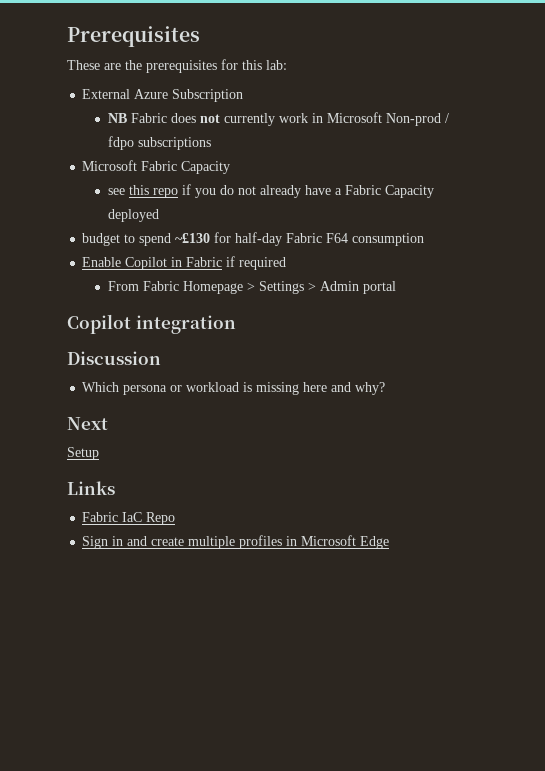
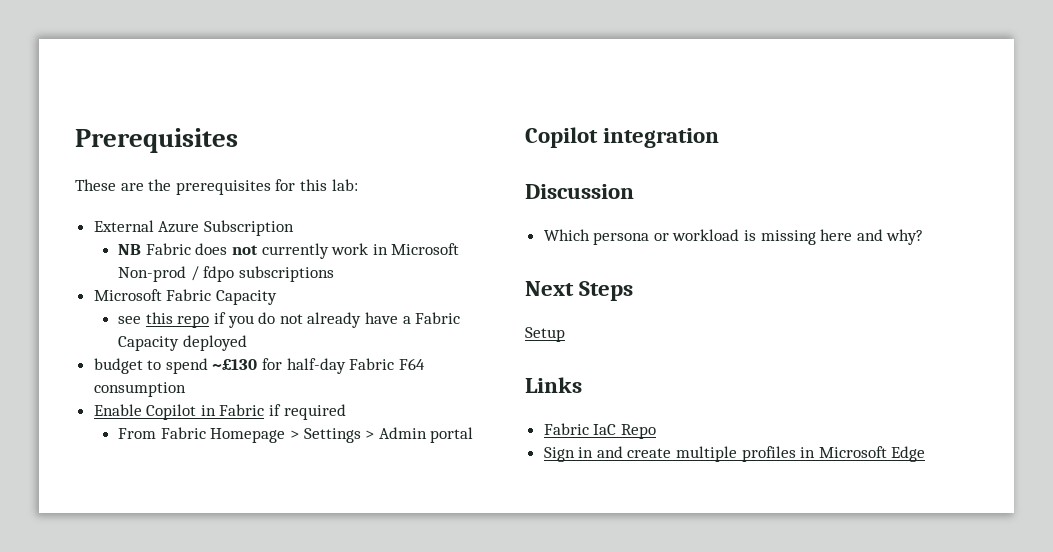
(108, 423) none -> [579,281,634,301] Steps

